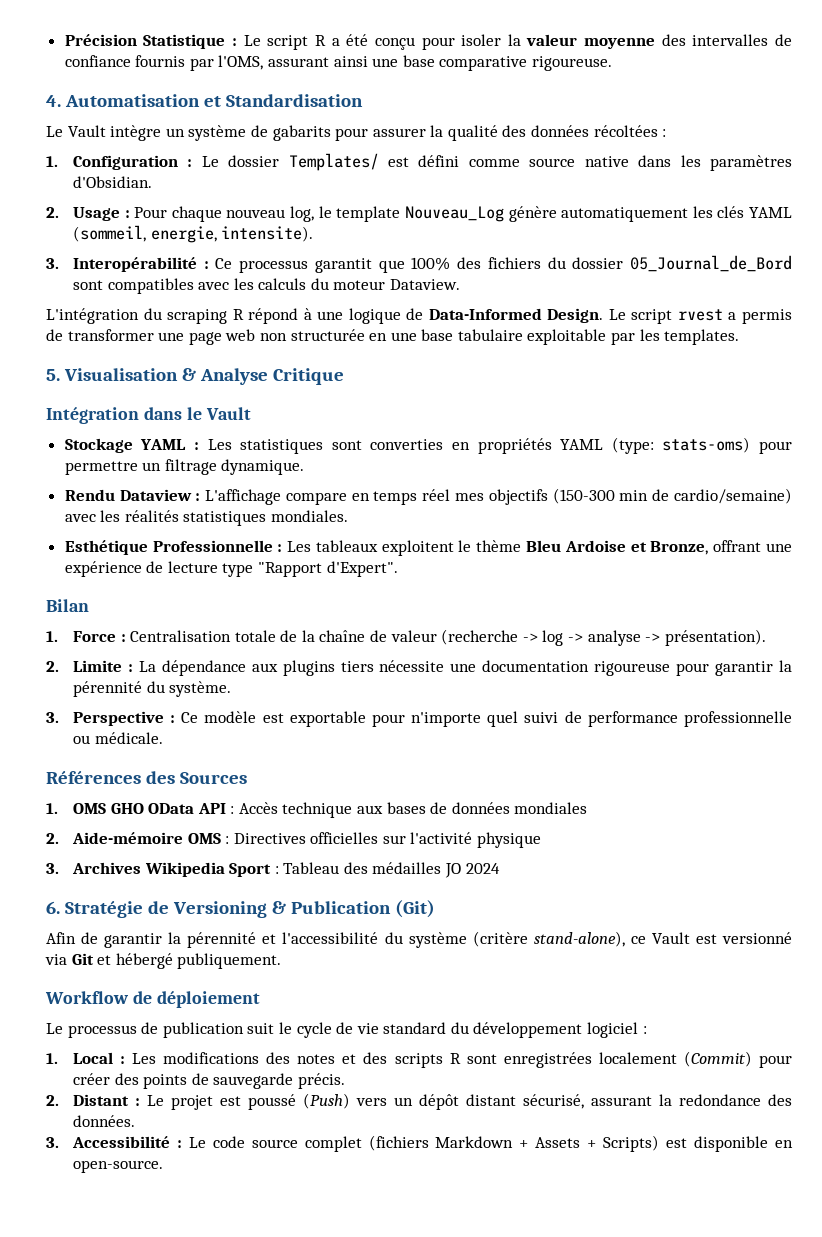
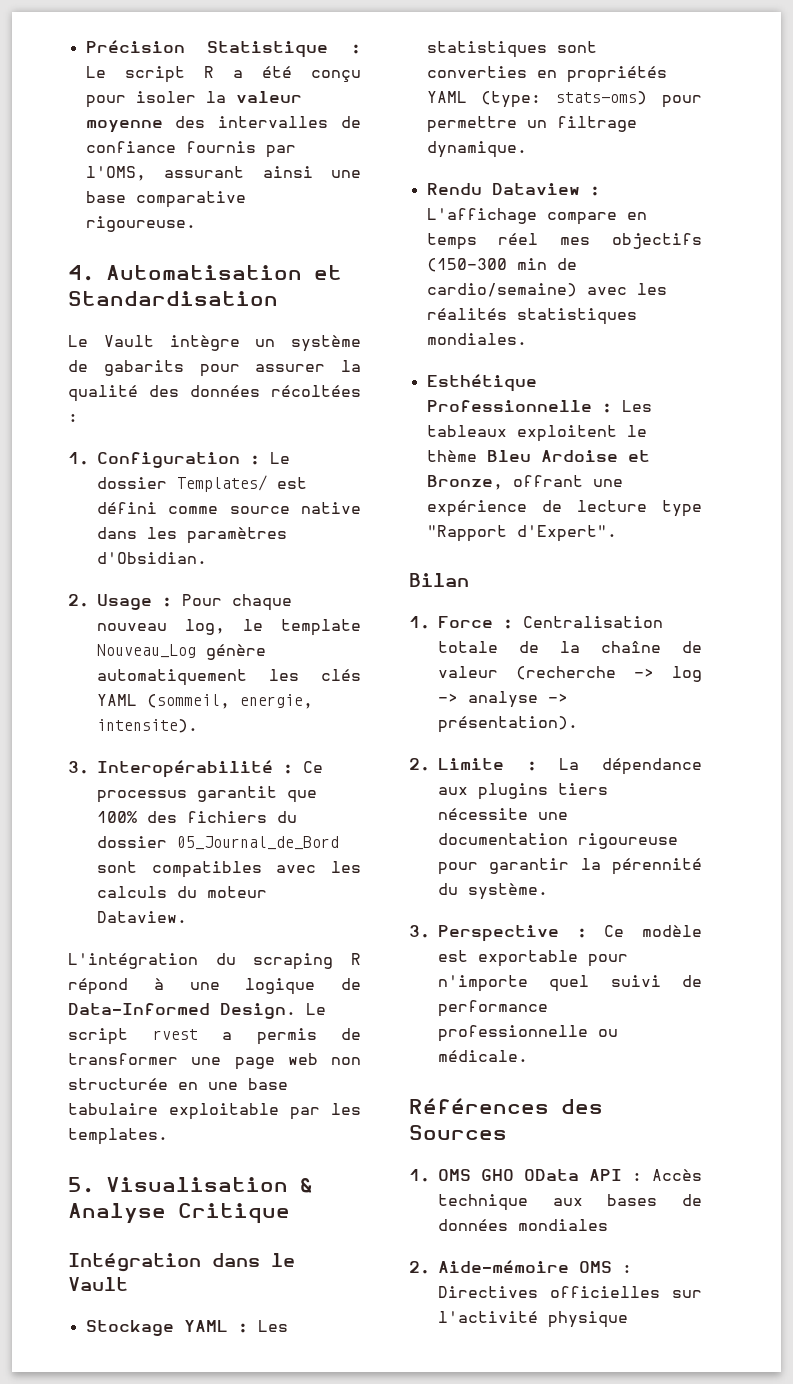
[46,862,500,878] [46,900,435,918] [46,931,792,948] [45,953,282,969] [45,991,260,1008] [46,1022,647,1038] [46,1051,792,1068] [72,1073,345,1089] [46,1093,792,1110] [72,1115,135,1127] [46,1135,793,1152] [72,1160,163,1173] // 3. Archives Wikipedia Sport : Tableau des médailles JO 2024 // 6. Stratégie de Versioning & Publication (Git) // Afin de garantir la pérennité et l'accessibilité du système (critère stand-alone), ce Vault est versionné via Git et hébergé publiquement. // Workflow de déploiement // Le processus de publication suit le cycle de vie standard du développement logiciel : // 1. Local : Les modifications des notes et des scripts R sont enregistrées localement (Commit) pour créer des points de sauvegarde précis. // 2. Distant : Le projet est poussé (Push) vers un dépôt distant sécurisé, assurant la redondance des données. // 3. Accessibilité : Le code source complet (fichiers Markdown + Assets + Scripts) est disponible en open-source. -> (628, 1319) none

